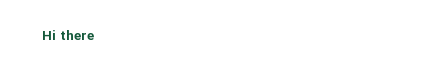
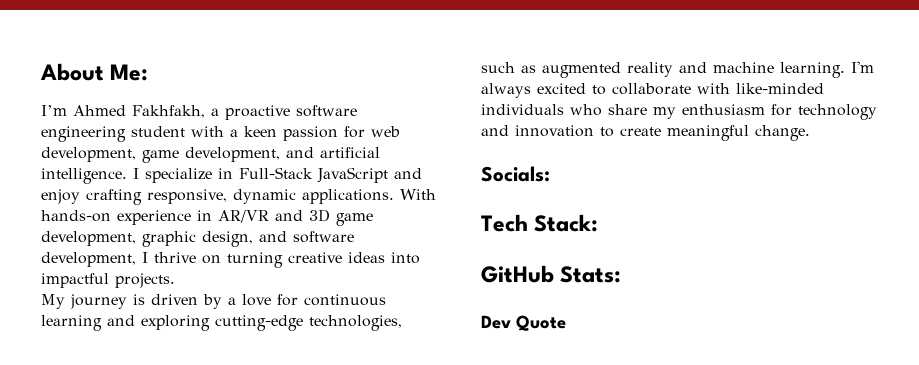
[42,30,94,40] Hi there -> [40,63,149,81] [41,105,357,120] [41,126,400,142] [41,147,380,163] [41,167,422,184] [41,189,436,205] [41,209,373,226] [41,231,354,247] [41,252,420,268] [41,273,175,288] [41,294,386,309] [41,315,402,331] [481,61,874,78] [481,83,824,98] [481,104,877,120] [481,125,810,141] [481,166,550,182] [481,214,599,232] [481,265,622,283] [481,315,566,331] About Me: // I’m Ahmed Fakhfakh, a proactive software engineering student with a keen passion for web development, game development, and artificial intelligence. I specialize in Full-Stack JavaScript and enjoy crafting responsive, dynamic applications. With hands-on experience in AR/VR and 3D game development, graphic design, and software development, I thrive on turning creative ideas into impactful projects. // My journey is driven by a love for continuous learning and exploring cutting-edge technologies, such as augmented reality and machine learning. I'm always excited to collaborate with like-minded individuals who share my enthusiasm for technology and innovation to create meaningful change. // Socials: // Tech Stack: // GitHub Stats: // Dev Quote

